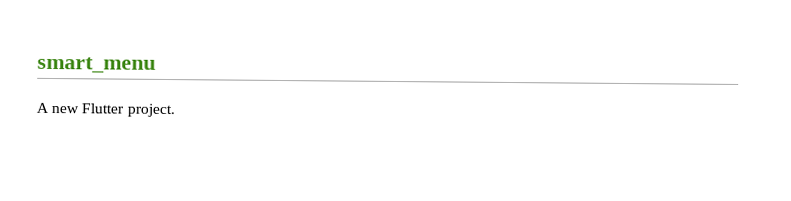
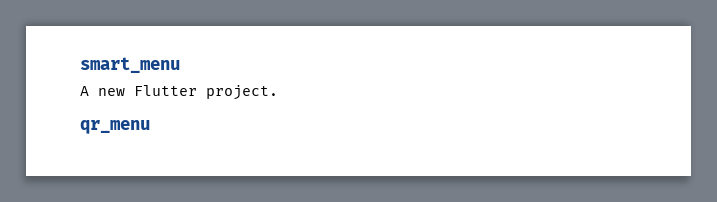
(175, 110) none -> [80,120,150,134] // qr_menu

